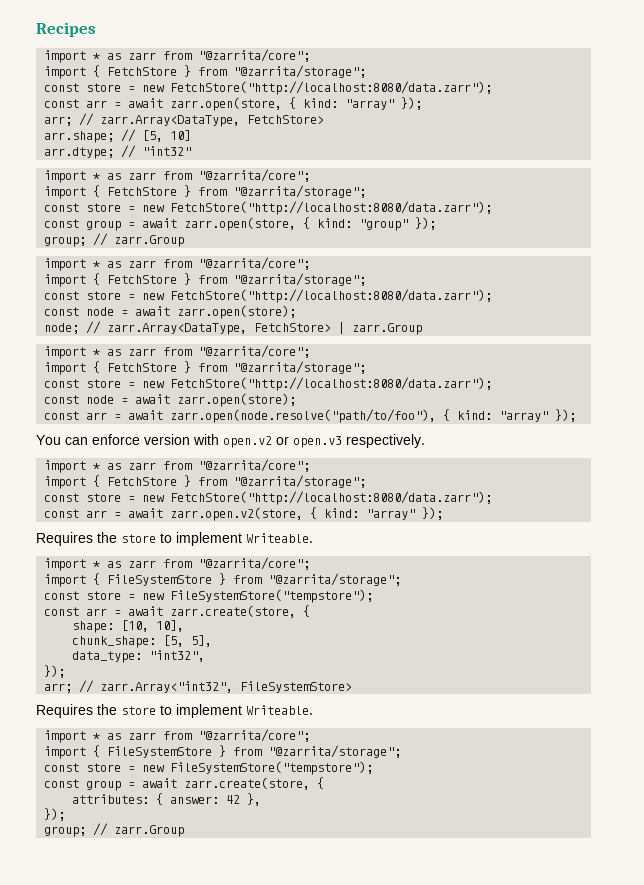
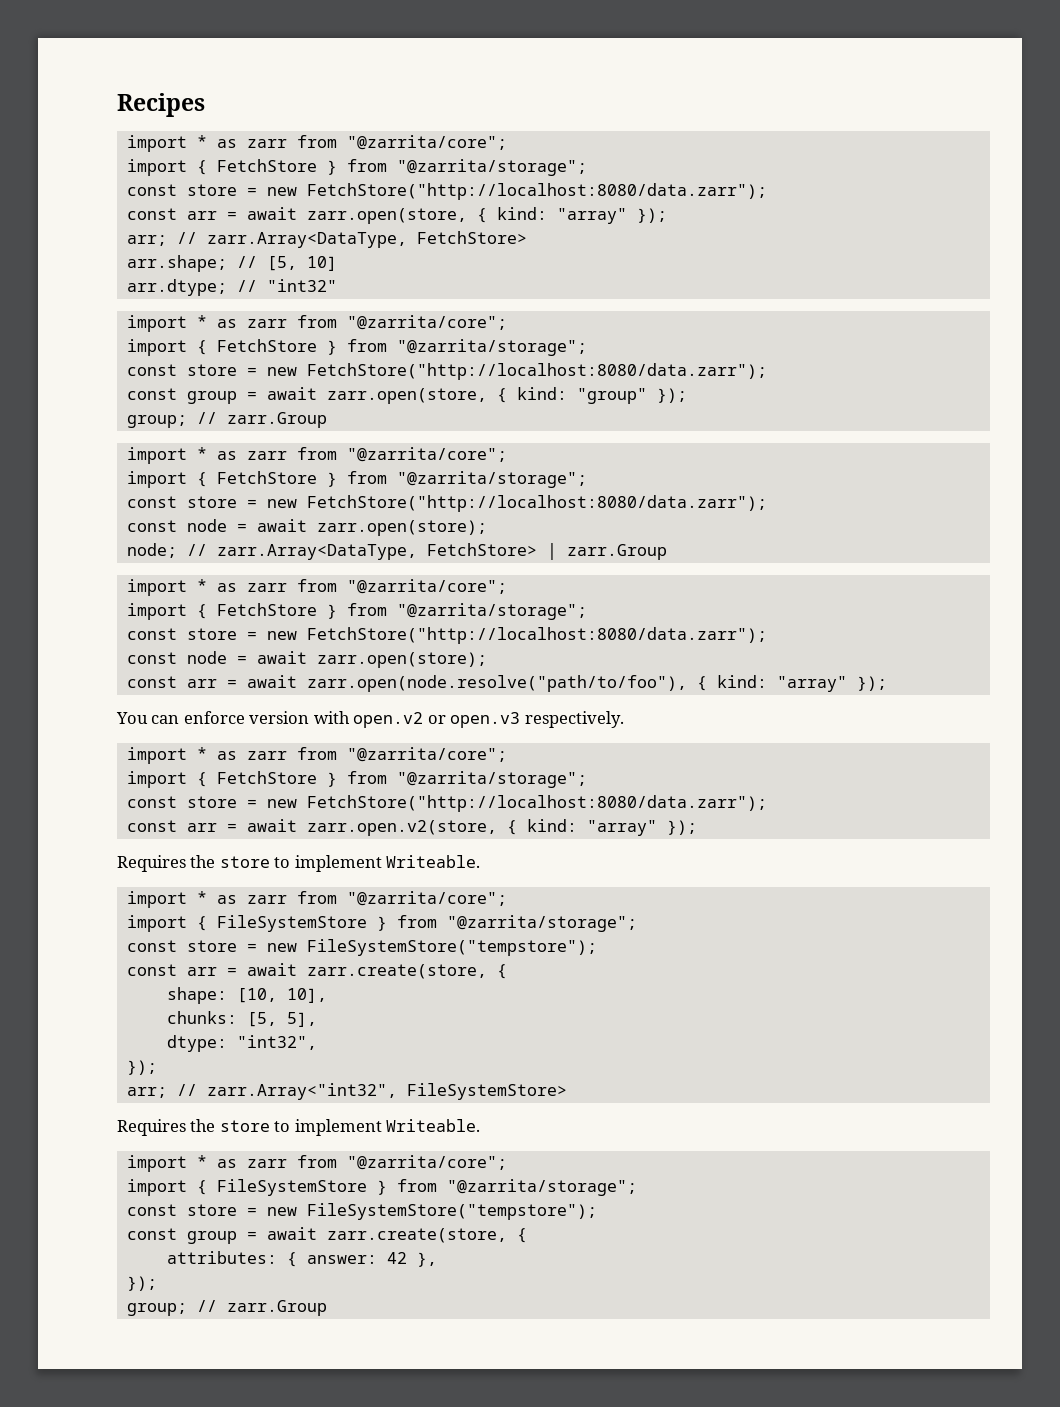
[72,636,157,648] chunk_shape: -> [166,1011,237,1024] chunks:
[72,651,143,663] data_type: -> [166,1035,227,1052] dtype:

